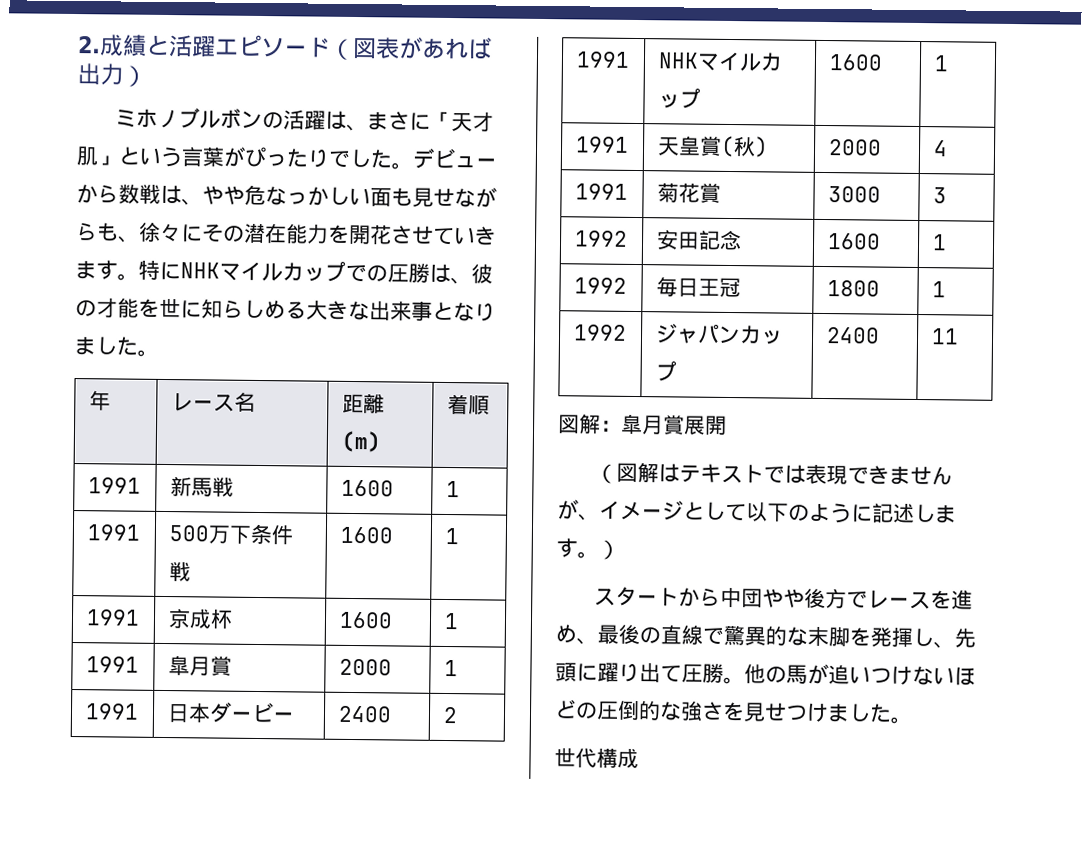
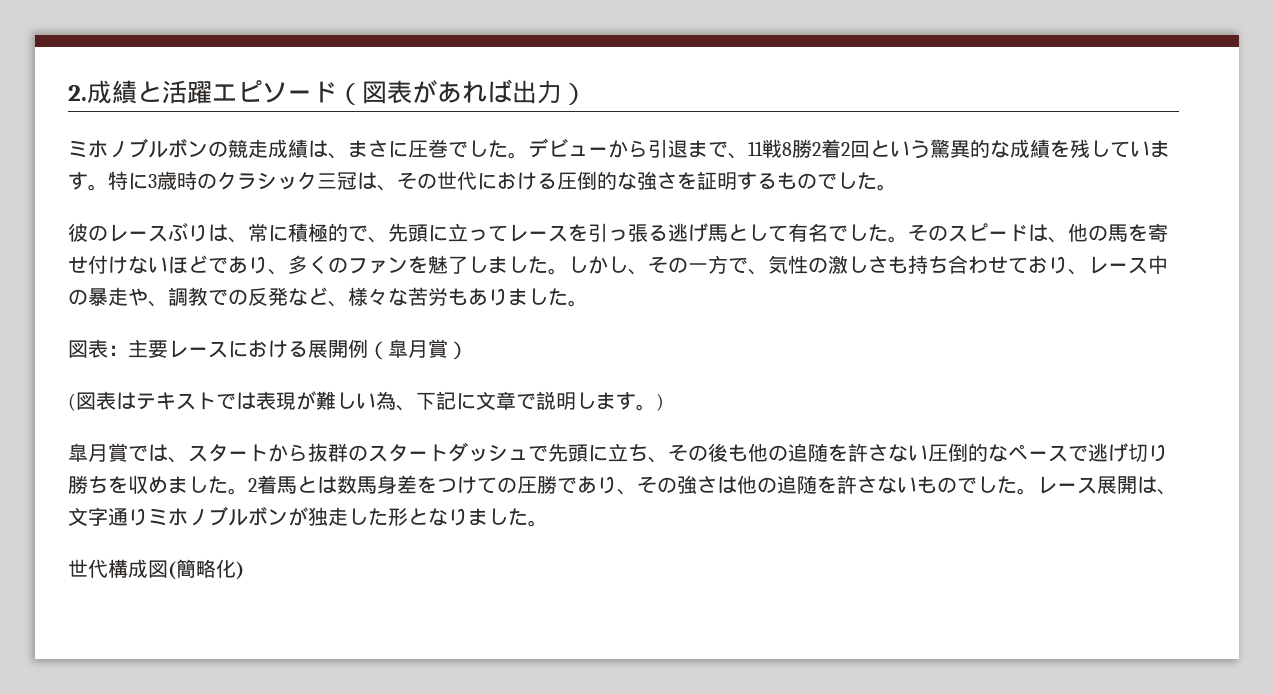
[283,110,327,130] 活躍 -> [228,139,308,158] 競走成績
[430,111,495,132] [76,146,329,168] 「天才肌」という言葉がぴったり -> [408,139,448,158] 圧巻
[118,183,497,208] [76,221,497,246] [75,259,493,285] [75,297,496,322] [74,336,159,357] [88,390,111,411] [170,392,256,412] [341,393,385,414] [340,430,382,453] [446,393,490,415] [87,477,141,494] [169,476,234,497] [340,479,394,497] [445,480,460,498] [86,524,140,541] [168,523,293,545] [168,561,191,582] [339,526,393,544] [444,527,459,545] [85,609,140,626] [167,608,233,629] [338,611,393,629] [443,612,459,630] [85,656,139,673] [167,655,232,676] [338,658,392,676] [443,659,458,677] [84,703,139,720] [166,701,295,723] [337,705,392,723] [442,706,458,724] [575,51,630,68] [657,51,783,72] [657,88,701,109] [828,54,883,71] [933,55,949,72] [574,136,629,153] [656,135,769,158] [827,139,882,156] [932,140,948,157] [574,183,628,200] [656,182,721,203] [827,186,881,203] [932,187,947,204] [573,230,628,247] [655,229,742,251] [826,233,881,250] [931,234,947,251] [573,277,627,294] [655,276,741,298] [826,280,880,297] [931,281,946,298] [572,324,627,341] [654,323,783,345] [654,361,677,382] [825,327,880,344] [930,328,959,345] [557,413,727,435] [595,462,660,484] 数戦は、やや危なっかしい面も見せながらも、徐々にその潜在能力を開花させていきます。特にNHKマイルカップでの圧勝は、彼の才能を世に知らしめる大きな出来事となりました。 // 年 | レース名 | 距離(m) | 着順 // 1991 | 新馬戦 | 1600 | 1 // 1991 | 500万下条件戦 | 1600 | 1 // 1991 | 京成杯 | 1600 | 1 // 1991 | 皐月賞 | 2000 | 1 // 1991 | 日本ダービー | 2400 | 2 // 1991 | NHKマイルカップ | 1600 | 1 // 1991 | 天皇賞(秋) | 2000 | 4 // 1991 | 菊花賞 | 3000 | 3 // 1992 | 安田記念 | 1600 | 1 // 1992 | 毎日王冠 | 1800 | 1 // 1992 | ジャパンカップ | 2400 | 11 // 図解：皐月賞展開 // （図解 -> [648,139,1170,159] [68,171,897,191] [68,222,1168,243] [68,255,1168,275] [68,287,588,307] [68,339,468,360] [68,391,116,411] 引退まで、11戦8勝2着2回という驚異的な成績を残しています。特に3歳時のクラシック三冠は、その世代における圧倒的な強さを証明するものでした。 // 彼のレースぶりは、常に積極的で、先頭に立ってレースを引っ張る逃げ馬として有名でした。そのスピードは、他の馬を寄せ付けないほどであり、多くのファンを魅了しました。しかし、その一方で、気性の激しさも持ち合わせており、レース中の暴走や、調教での反発など、様々な苦労もありました。 // 図表：主要レースにおける展開例（皐月賞） // (図表
[847,465,954,486] [557,499,957,524] [556,538,620,560] [594,586,974,610] [555,623,976,649] [555,662,976,686] [554,699,829,723] できませんが、イメージとして以下のように記述します。） // スタートから中団やや後方でレースを進め、最後の直線で驚異的な末脚を発揮し、先頭に躍り出て圧勝。他の馬が追いつけないほどの圧倒的な強さを見せつけ -> [296,391,664,411] [68,442,1168,463] [68,475,1177,495] [68,506,468,526] が難しい為、下記に文章で説明します。) // 皐月賞では、スタートから抜群のスタートダッシュで先頭に立ち、その後も他の追随を許さない圧倒的なペースで逃げ切り勝ちを収めました。2着馬とは数馬身差をつけての圧勝であり、その強さは他の追随を許さないものでした。レース展開は、文字通りミホノブルボンが独走した形となり
(639, 758) none -> [148,559,244,580] 図(簡略化)

